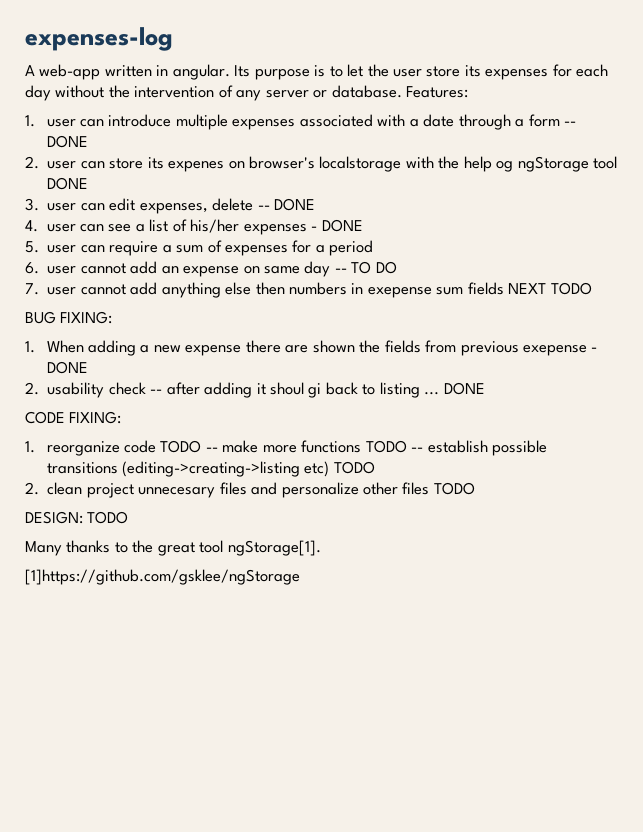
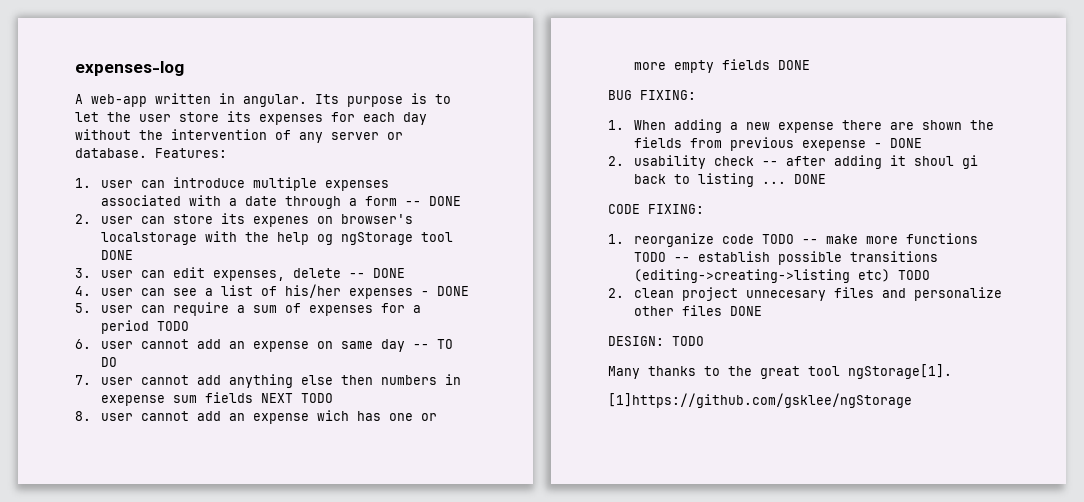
(374, 248) none -> [156,321,189,331] TODO
(592, 288) none -> [75,410,437,424] [633,59,810,73] // 8. user cannot add an expense wich has one or more empty fields DONE
[433,482,475,495] TODO -> [729,306,762,316] DONE

